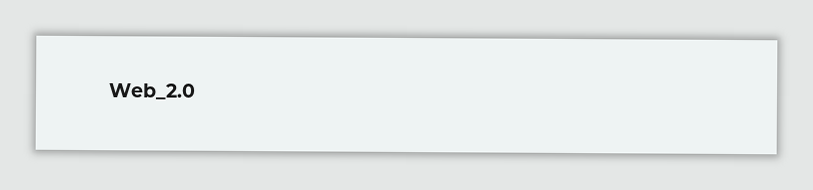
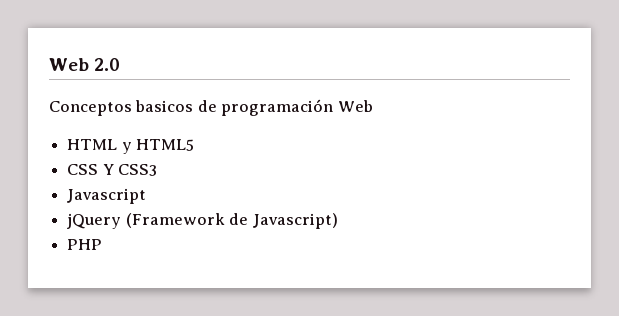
[108,83,196,100] Web_2.0 -> [49,58,121,71] [49,99,373,116] [67,139,195,154] [67,164,158,176] [67,188,147,204] [67,213,338,229] [67,239,103,250] Web 2.0 // Conceptos basicos de programación Web // HTML y HTML5 // CSS Y CSS3 // Javascript // jQuery (Framework de Javascript) // PHP

